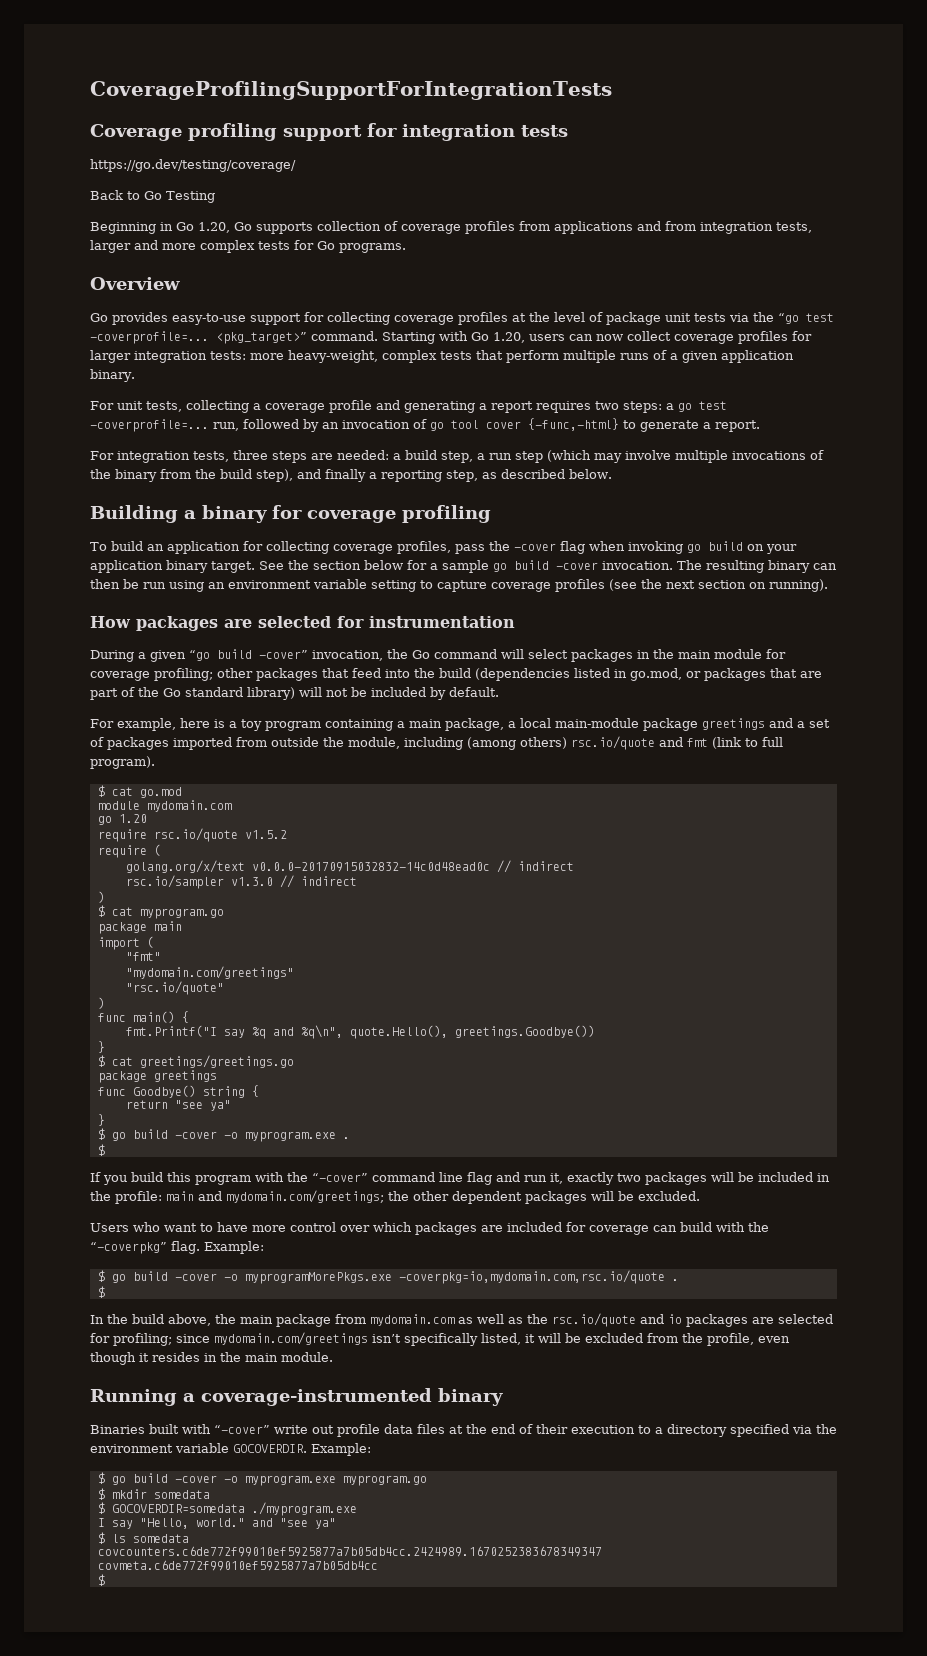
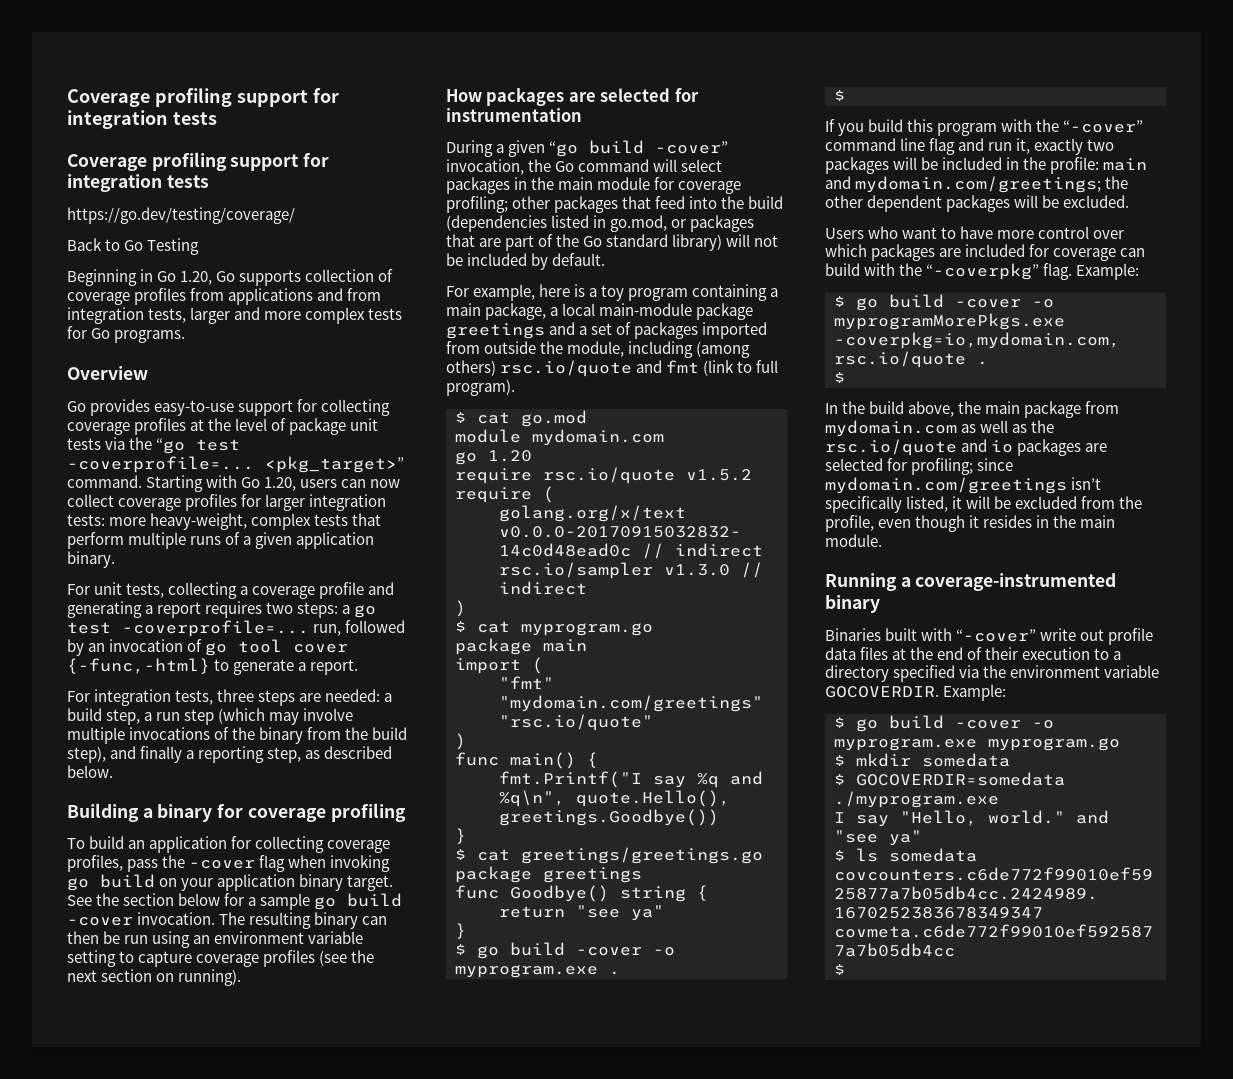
[90,81,612,100] CoverageProfilingSupportForIntegrationTests -> [67,88,339,107] [67,110,217,129] Coverage profiling support for integration tests

